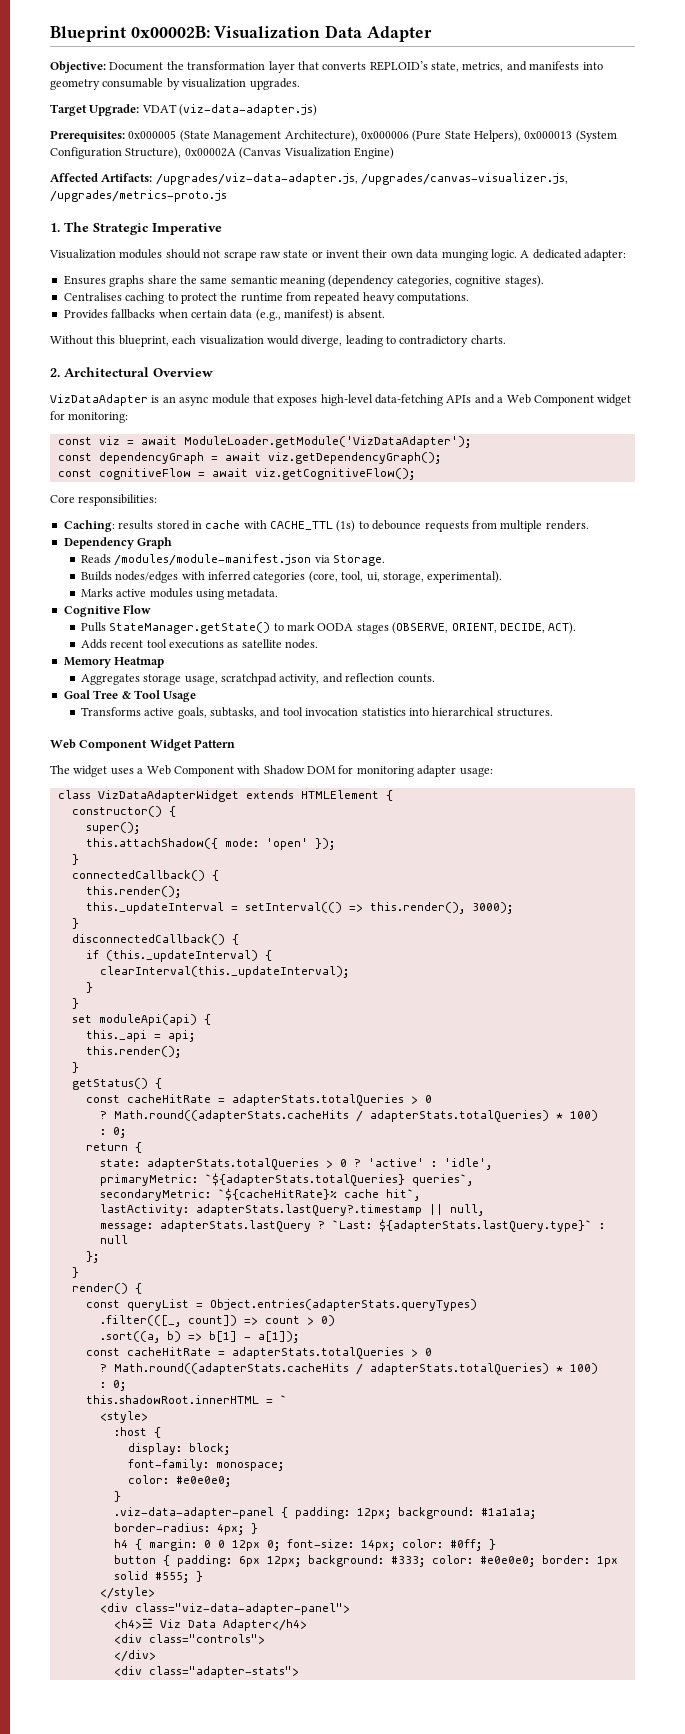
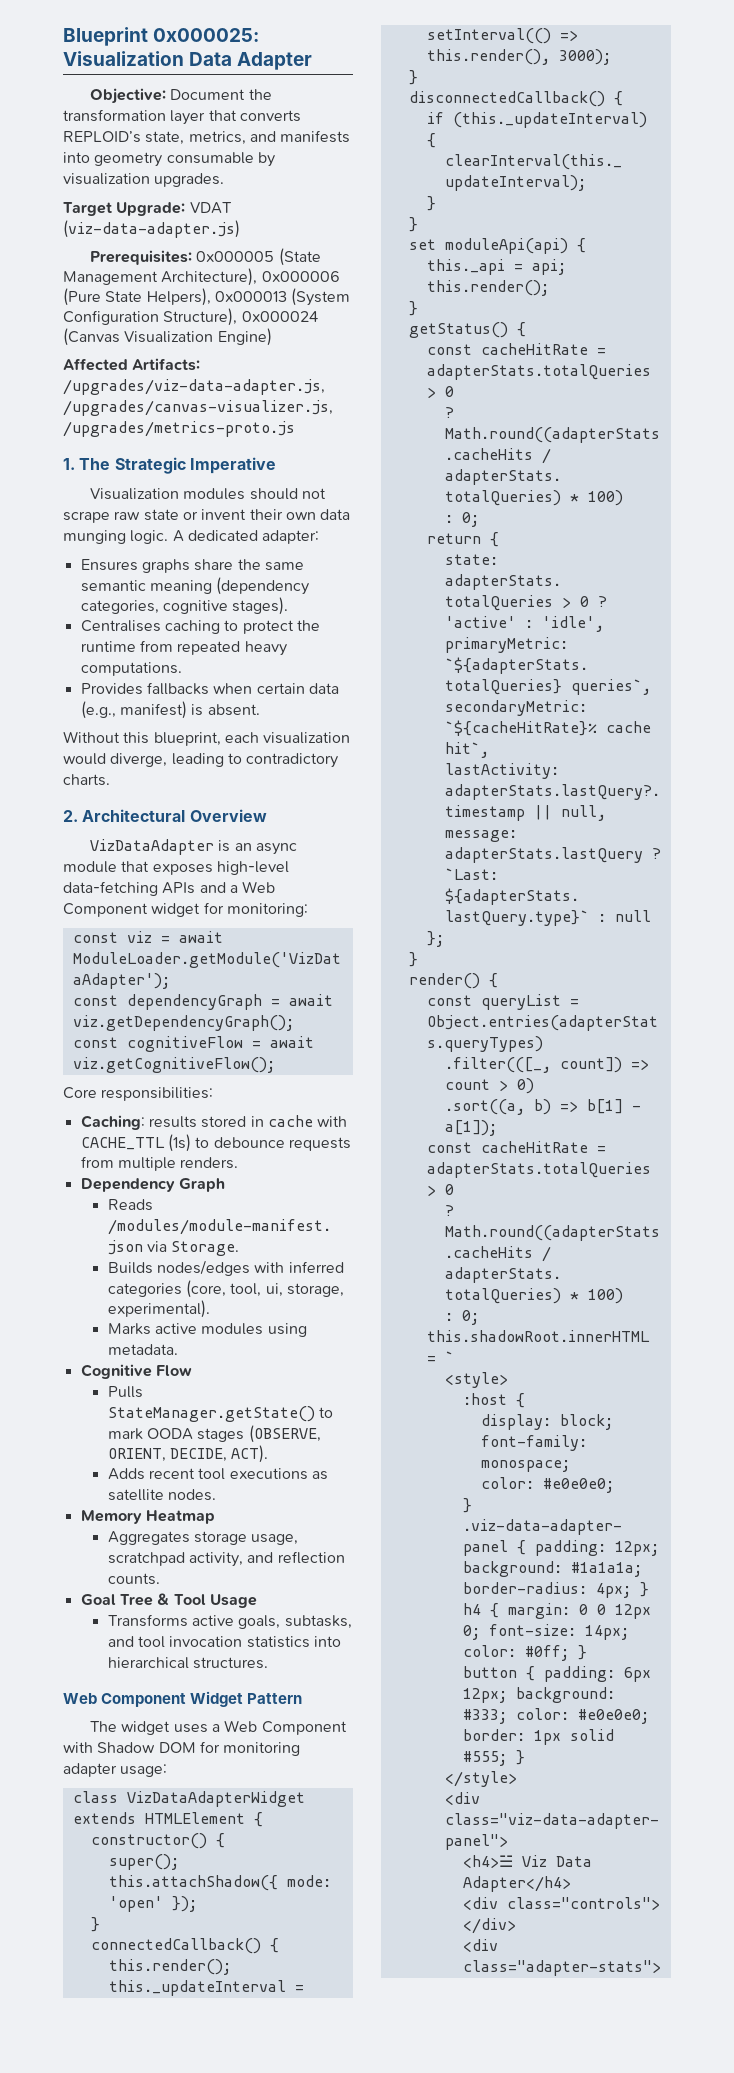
[130,26,210,38] 0x00002B: -> [153,28,260,42] 0x000025:
[184,148,236,157] 0x00002A -> [241,311,318,322] 0x000024

